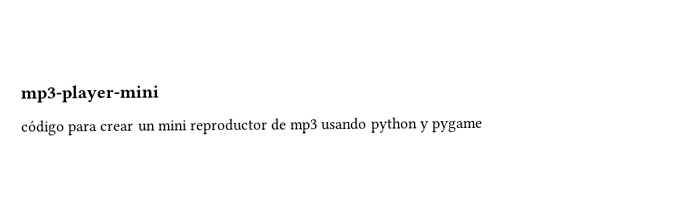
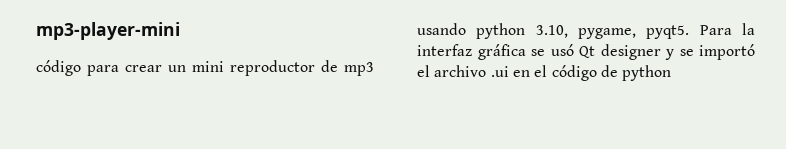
[419,119,484,133] y pygame -> [535,23,755,39] [417,44,755,60] [417,65,672,81] 3.10, pygame, pyqt5. Para la interfaz gráfica se usó Qt designer y se importó el archivo .ui en el código de python

